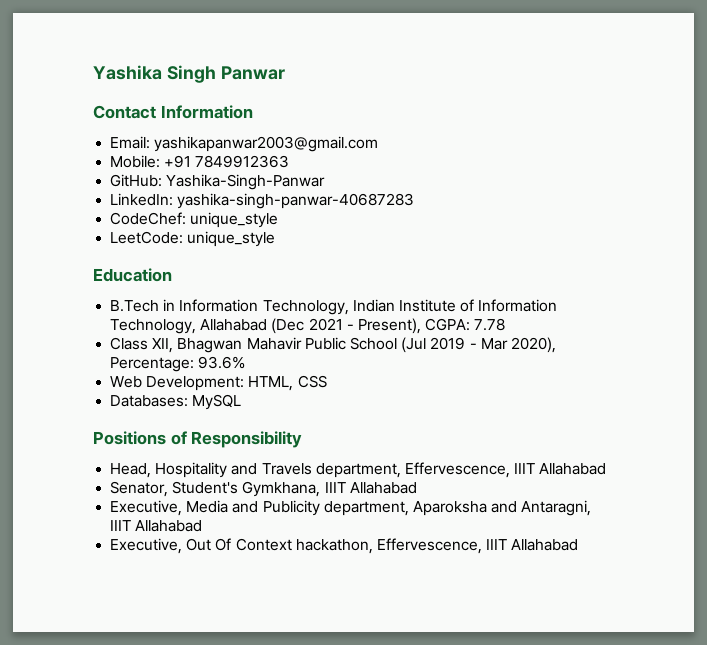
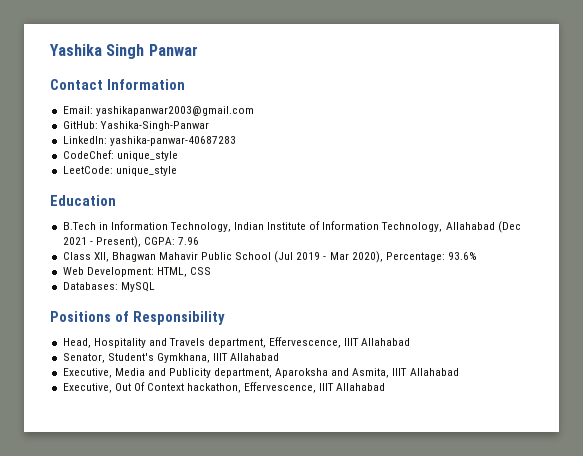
[110,155,290,168] // Mobile: +91 7849912363 -> (254, 111) none
[177,193,415,209] yashika-singh-panwar-40687283 -> [109,136,236,146] yashika-panwar-40687283
[474,318,506,331] 7.78 -> [178,237,200,245] 7.96
[521,500,592,516] Antaragni, -> [352,368,390,378] Asmita,

